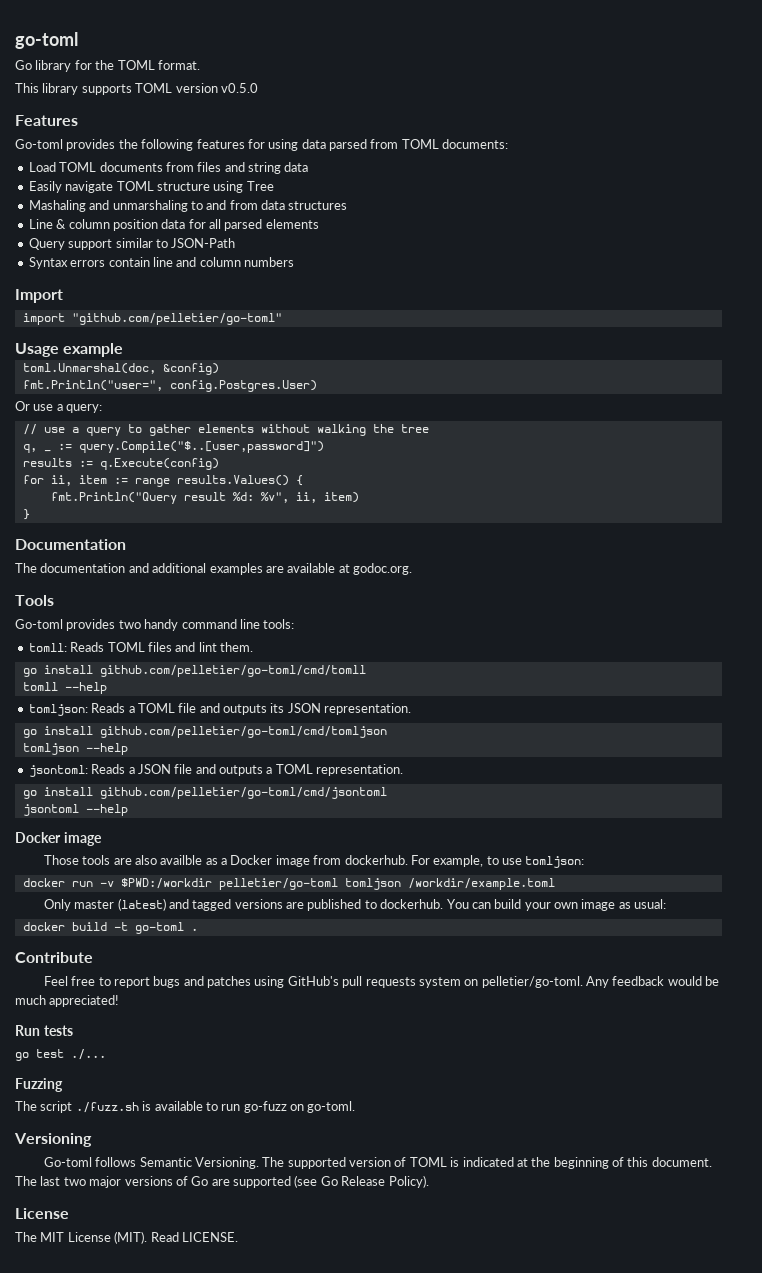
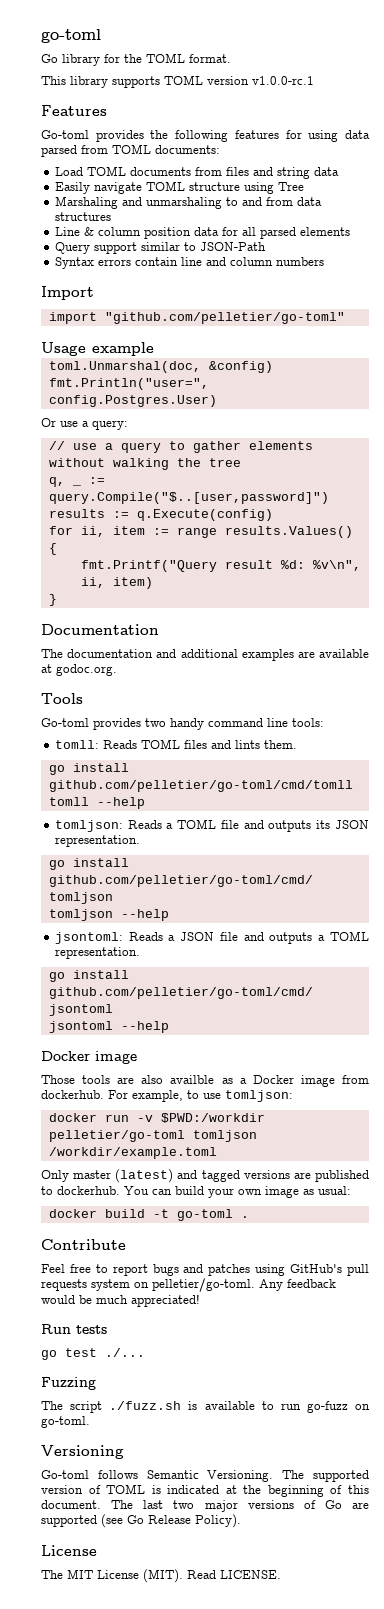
[220,83,258,93] v0.5.0 -> [252,76,314,85] v1.0.0-rc.1
[28,200,86,212] Mashaling -> [54,196,118,209] Marshaling
[50,492,177,504] fmt.Println("Query -> [80,560,217,572] fmt.Printf("Query
[260,492,289,503] %v", -> [312,560,361,571] %v\n",
[198,642,217,652] lint -> [234,740,260,749] lints

